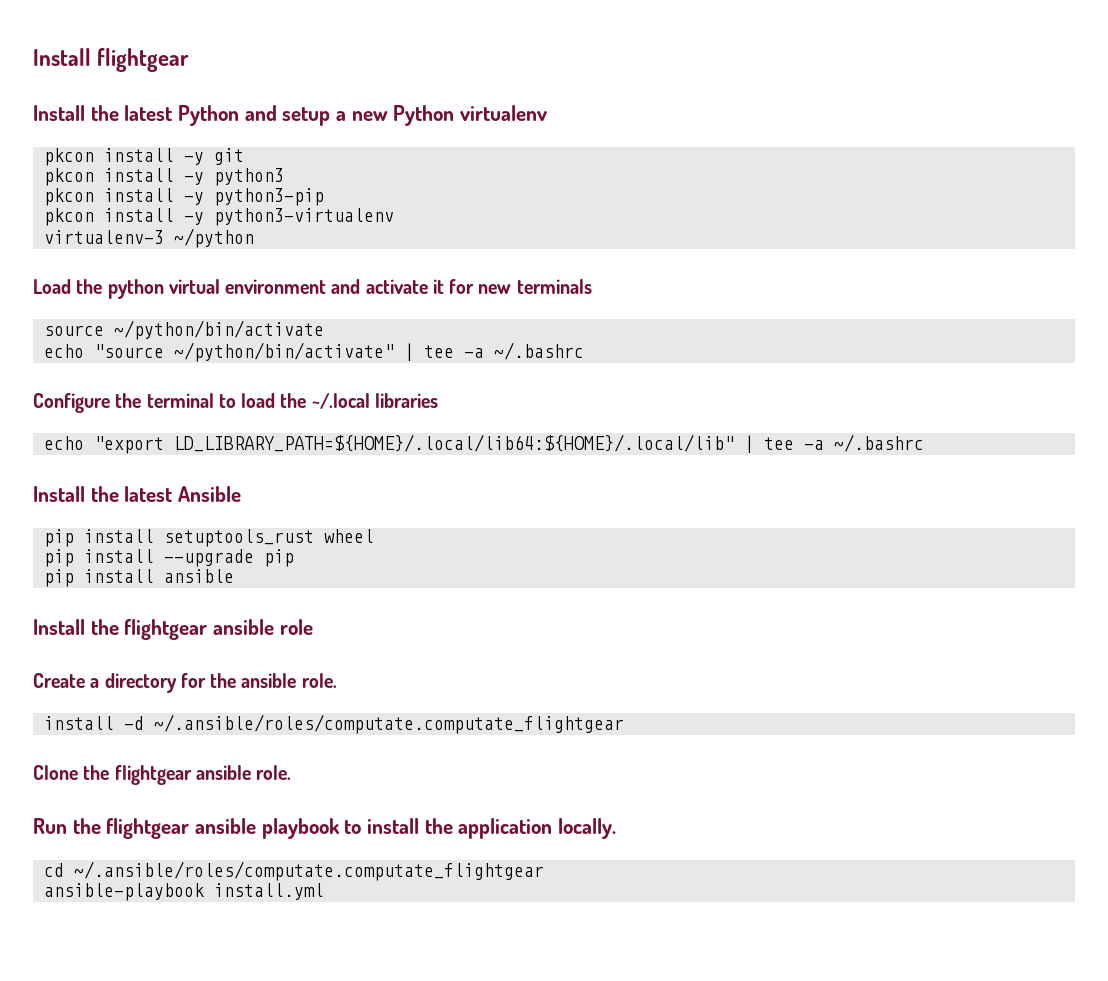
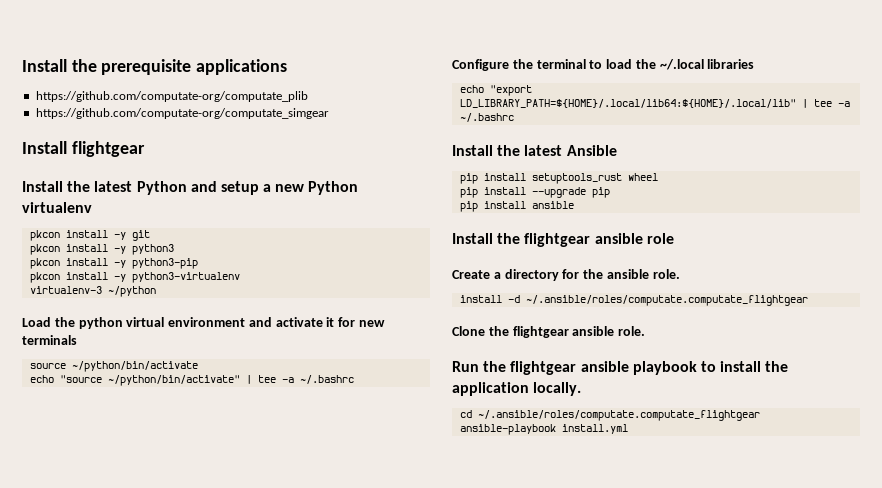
[33,48,91,66] Install -> [22,59,288,75] [35,91,308,102] [35,108,329,119] [22,141,67,154] Install the prerequisite applications // https://github.com/computate-org/computate_plib // https://github.com/computate-org/computate_simgear // Install

